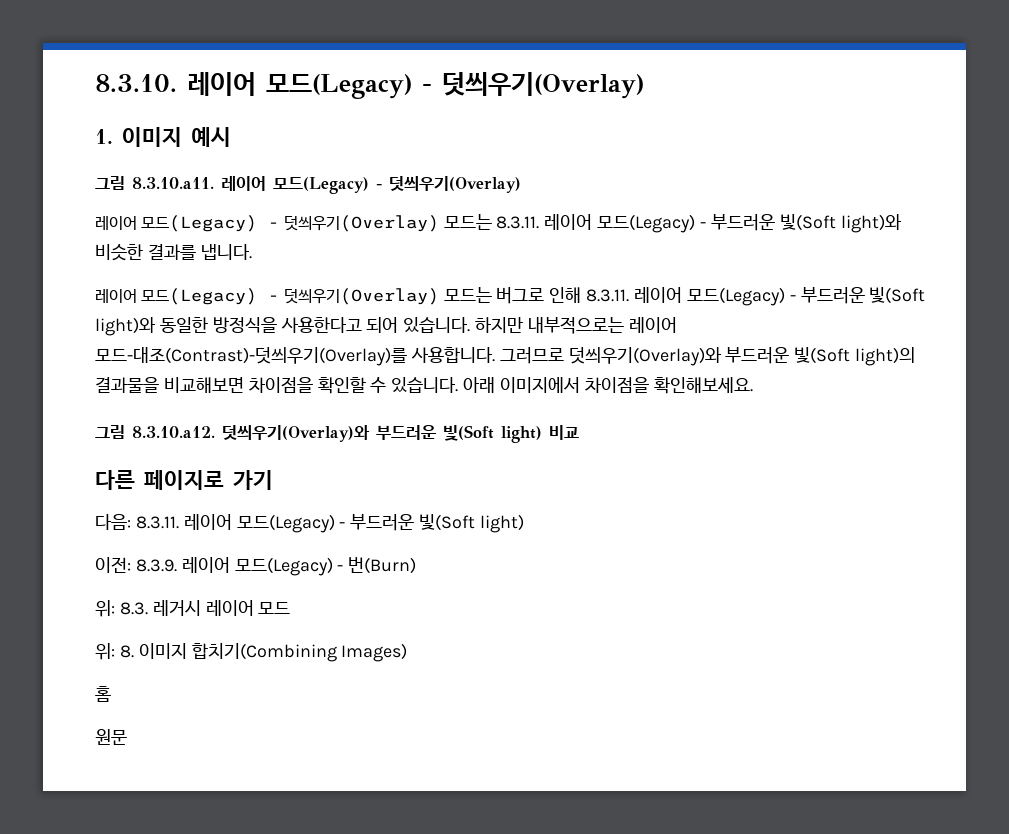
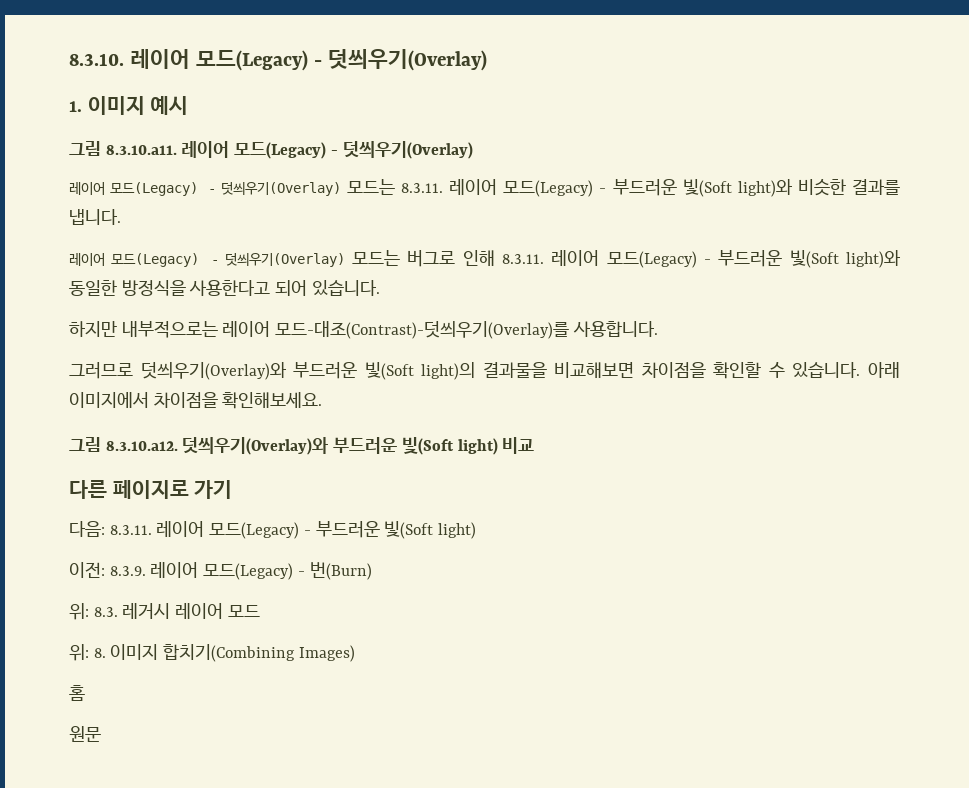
(471, 325) none -> (380, 288) //
(495, 355) none -> (658, 329) //

